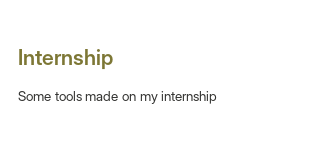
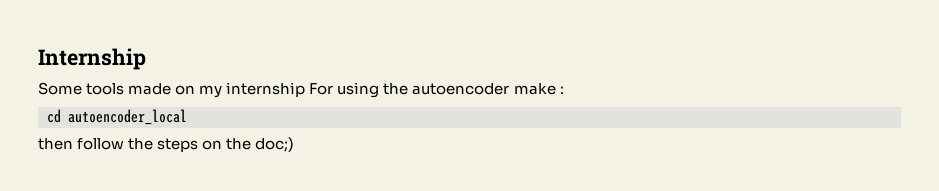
(218, 97) none -> [309,82,564,98] [47,109,187,125] [38,137,295,152] For using the autoencoder make : // cd autoencoder_local // then follow the steps on the doc;)

